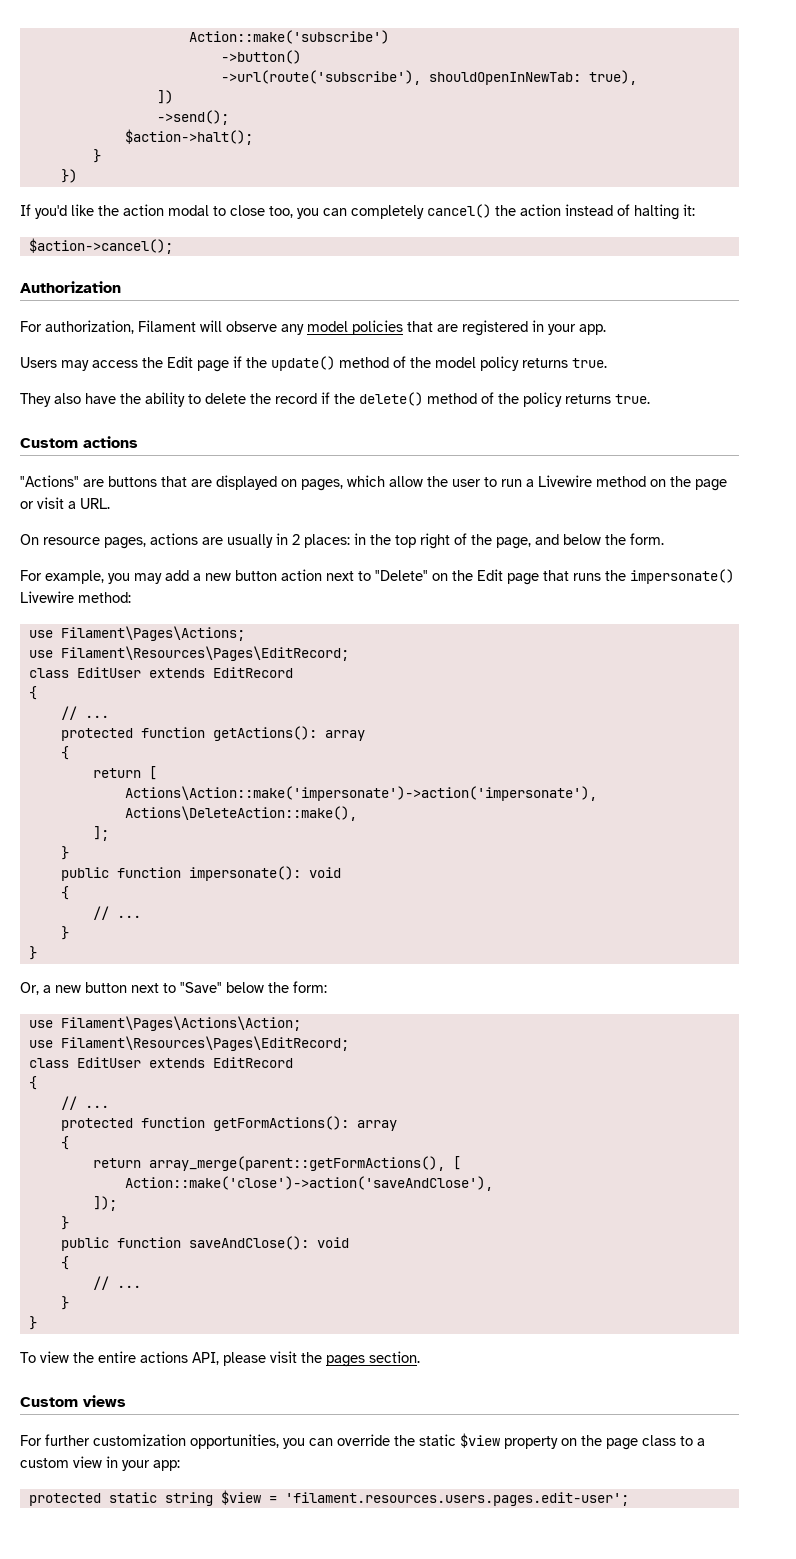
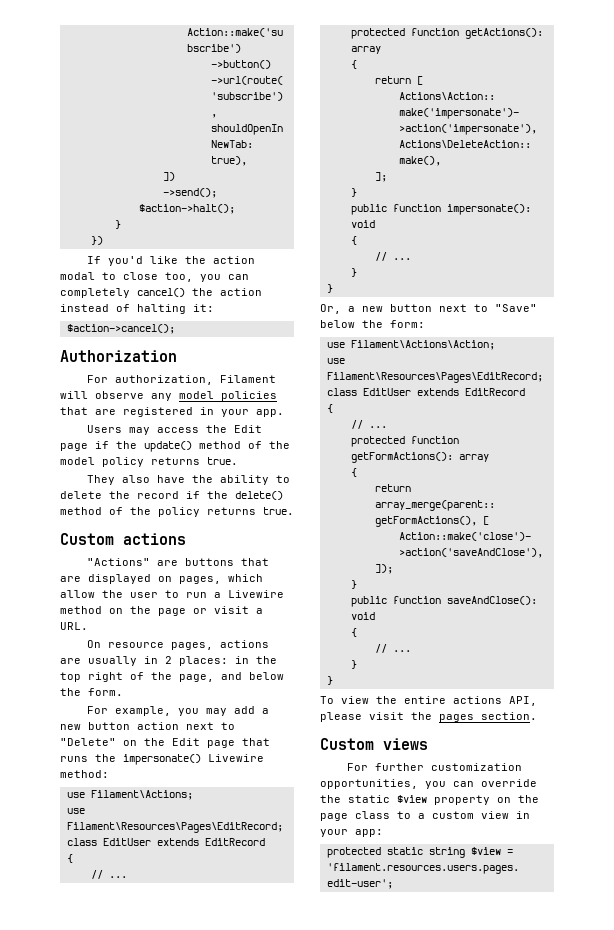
[60,626,245,641] Filament\Pages\Actions; -> [90,790,193,800] Filament\Actions;
[60,1016,301,1031] Filament\Pages\Actions\Action; -> [350,340,495,350] Filament\Actions\Action;

